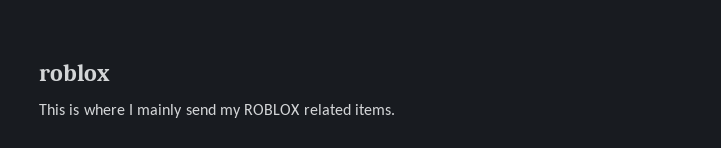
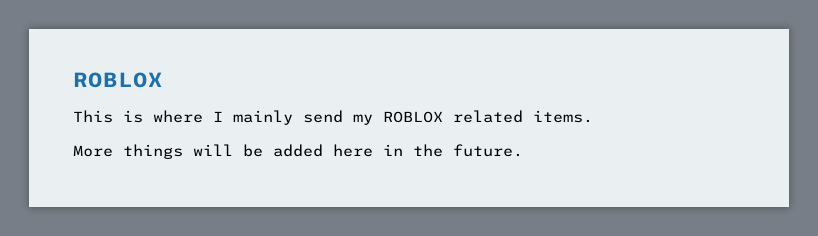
[39,64,110,81] roblox -> [73,72,163,88] ROBLOX
(395, 109) none -> [73,144,523,159] // More things will be added here in the future.

